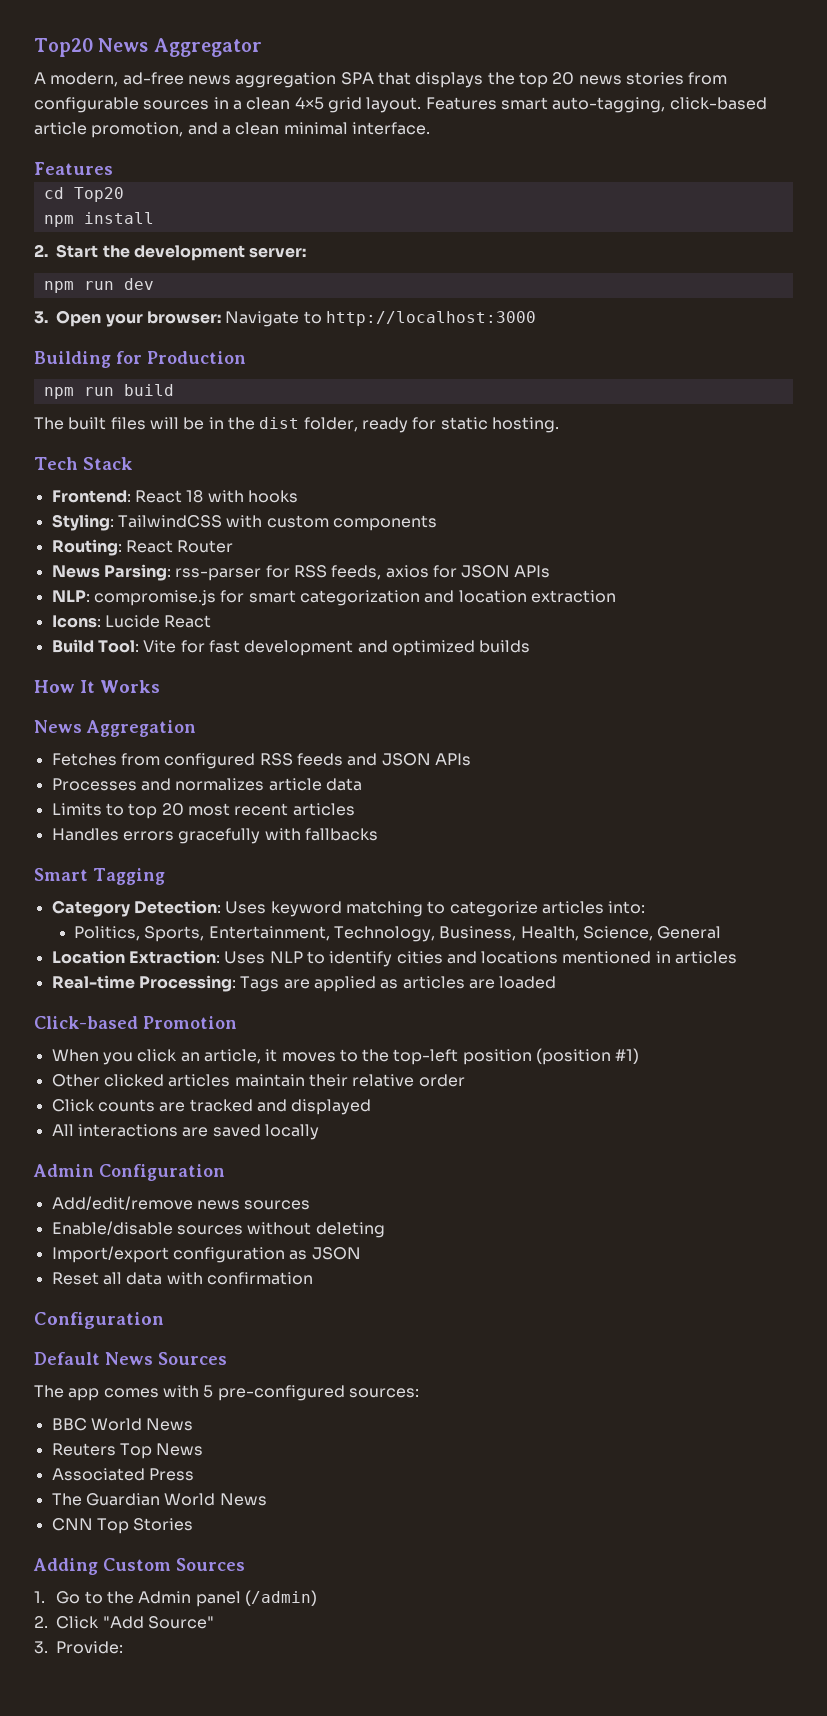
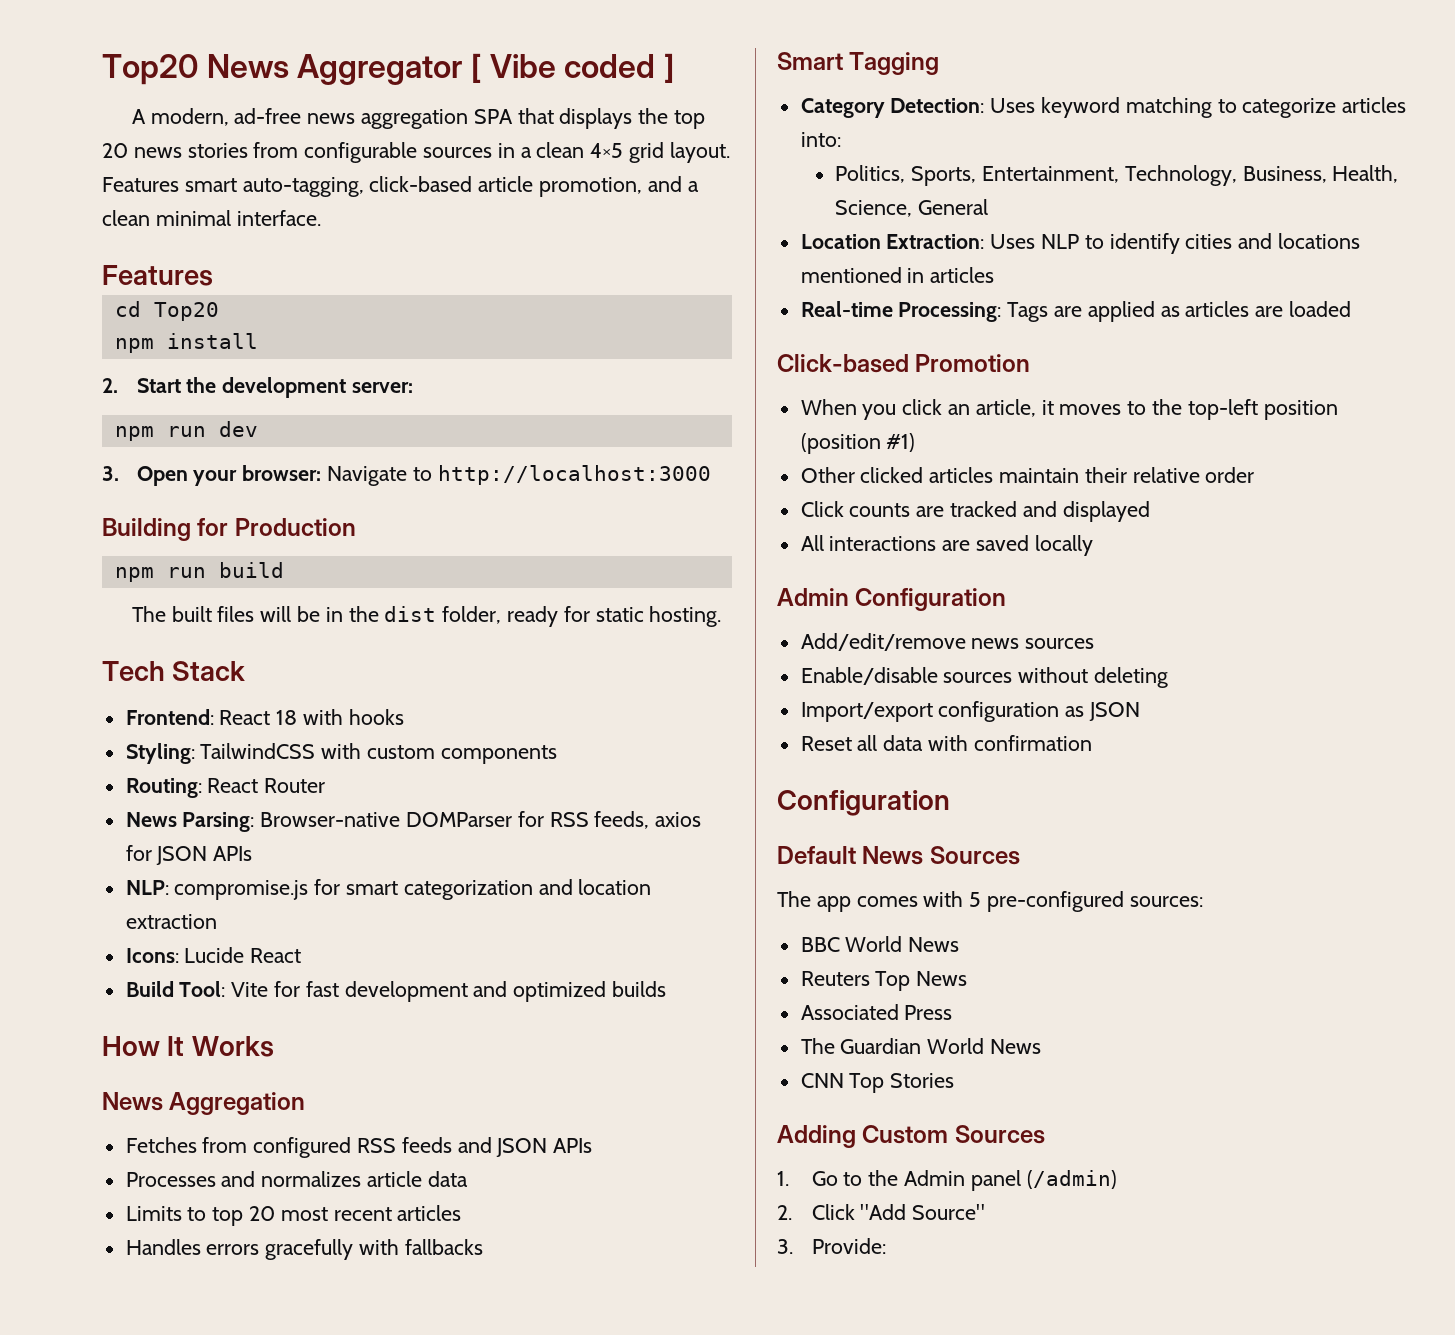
(262, 47) none -> [470,53,674,83] [ Vibe coded ]
[175,568,262,581] rss-parser -> [260,812,513,827] Browser-native DOMParser

